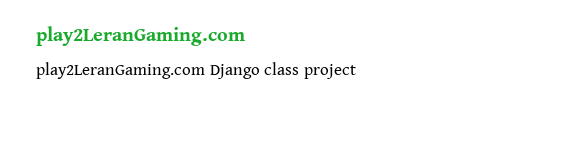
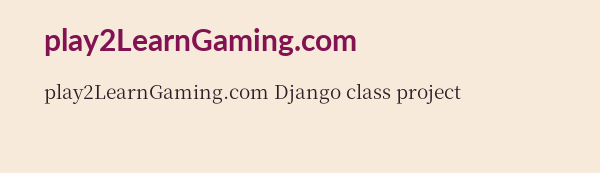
[36,26,245,46] [36,62,205,79] play2LeranGaming.com // play2LeranGaming.com -> [44,28,357,56] [44,83,269,104] play2LearnGaming.com // play2LearnGaming.com

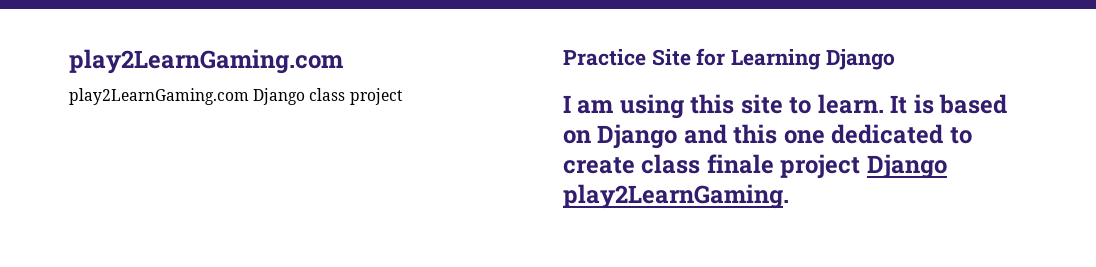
(462, 94) none -> [563,48,895,70] [563,94,1008,119] [563,124,972,149] [563,154,947,179] [563,184,789,209] // Practice Site for Learning Django // I am using this site to learn. It is based on Django and this one dedicated to create class finale project Django play2LearnGaming.

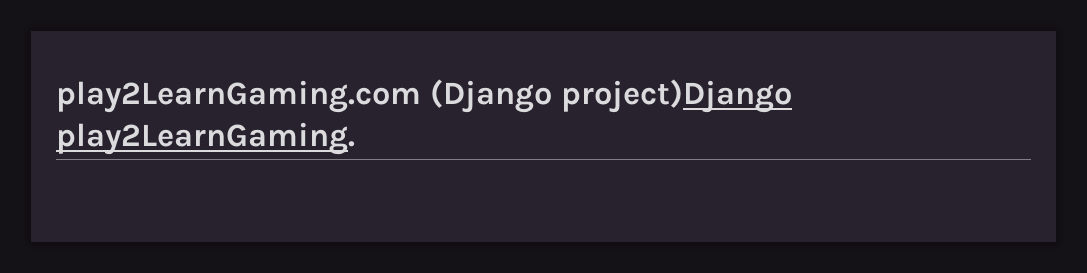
[69,49,343,74] [69,88,403,105] [563,48,895,70] [563,94,1008,119] [563,124,972,149] [563,154,947,179] play2LearnGaming.com // play2LearnGaming.com Django class project // Practice Site for Learning Django // I am using this site to learn. It is based on Django and this one dedicated to create class finale project Django -> [56,79,792,113] play2LearnGaming.com (Django project)Django

